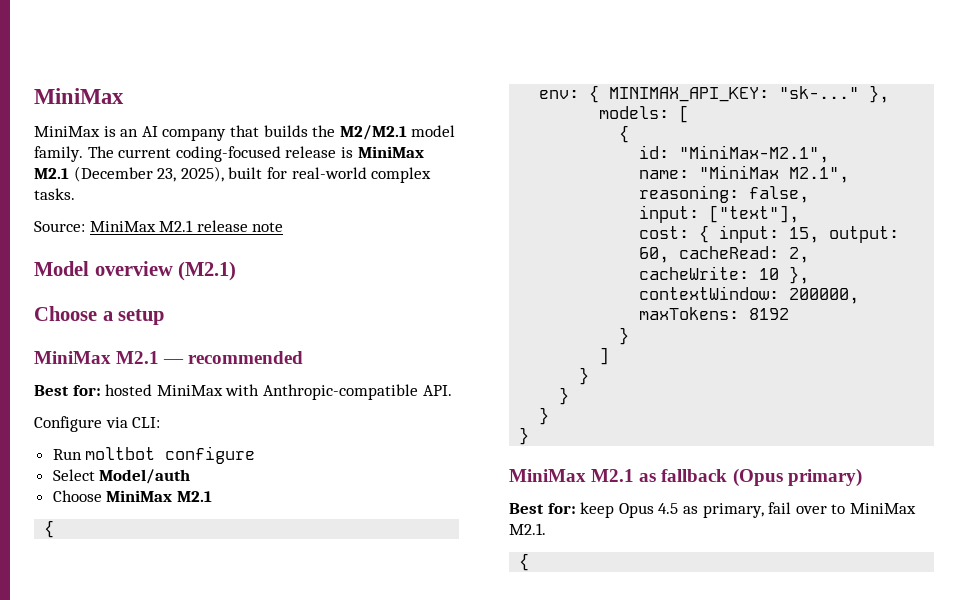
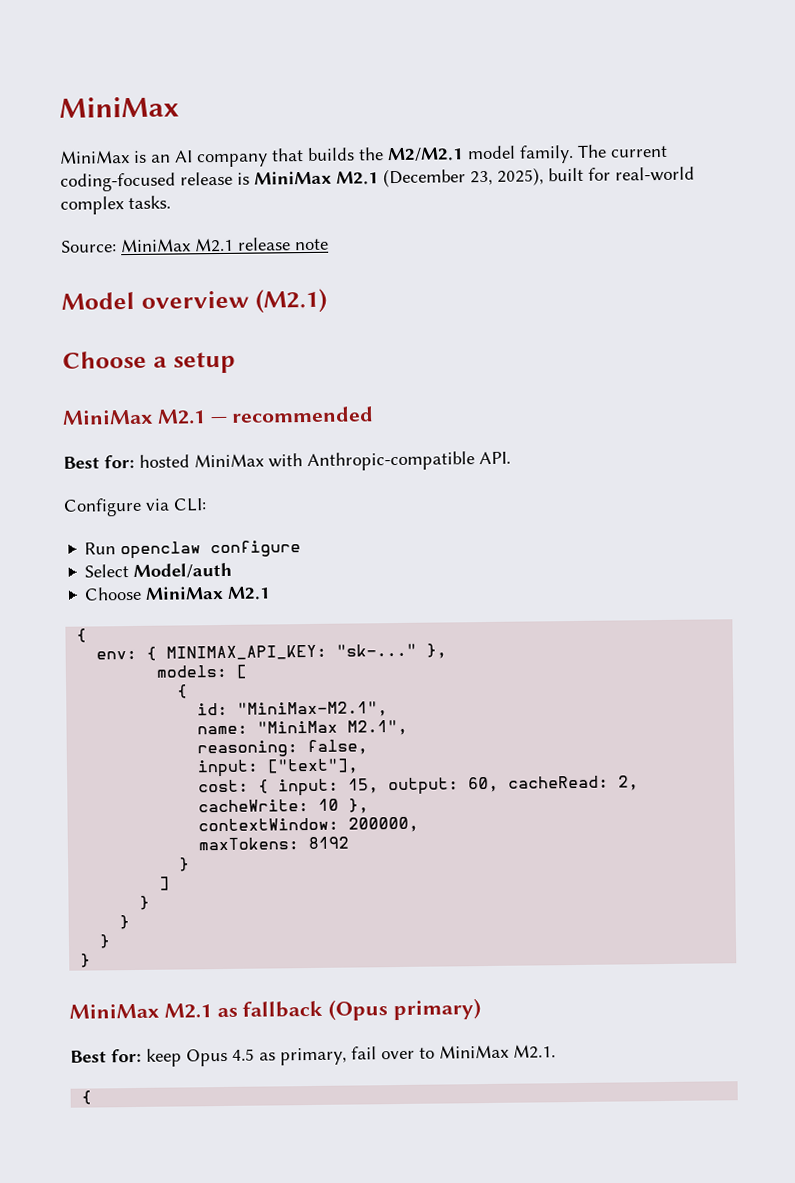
[85,447,156,460] moltbot -> [120,541,202,560] openclaw

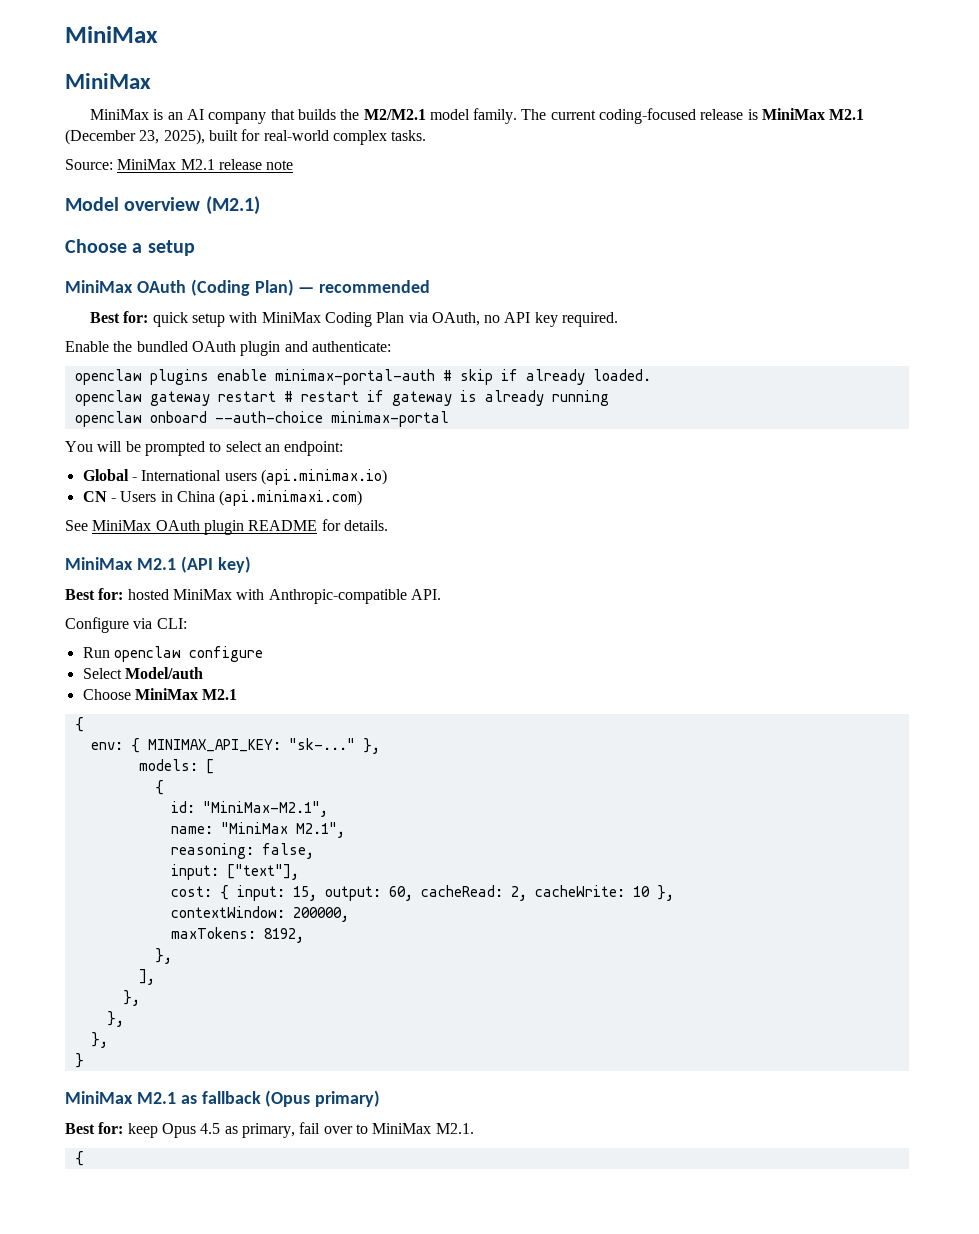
[59,96,179,118] [59,150,130,164] MiniMax // MiniMax -> [65,26,158,43] [65,73,151,89] [89,109,149,120] MiniMax // MiniMax // MiniMax
[156,409,206,425] M2.1 -> [136,279,294,296] OAuth (Coding Plan)
(375, 414) none -> [89,311,619,327] [65,341,391,356] [74,369,651,385] [74,390,609,406] [74,411,449,427] [65,441,344,456] [82,469,387,485] [82,490,363,506] [65,519,388,535] [65,556,251,573] // Best for: quick setup with MiniMax Coding Plan via OAuth, no API key required. // Enable the bundled OAuth plugin and authenticate: // openclaw plugins enable minimax-portal-auth # skip if already loaded. // openclaw gateway restart # restart if gateway is already running // openclaw onboard --auth-choice minimax-portal // You will be prompted to select an endpoint: // Global - International users (api.minimax.io) // CN - Users in China (api.minimaxi.com) // See MiniMax OAuth plugin README for details. // MiniMax M2.1 (API key)
[308,836,350,850] [179,857,191,872] [159,876,171,891] [139,895,151,910] [119,915,131,930] [99,934,112,949] 8192 // } // ] // } // } // } -> [263,928,304,943] [154,948,172,964] [138,969,155,985] [122,990,140,1006] [106,1011,124,1027] [90,1032,108,1048] 8192, // }, // ], // }, // }, // },

